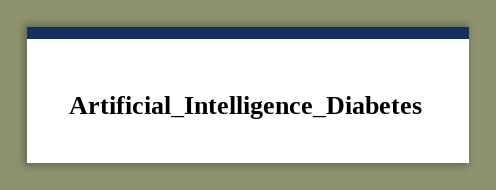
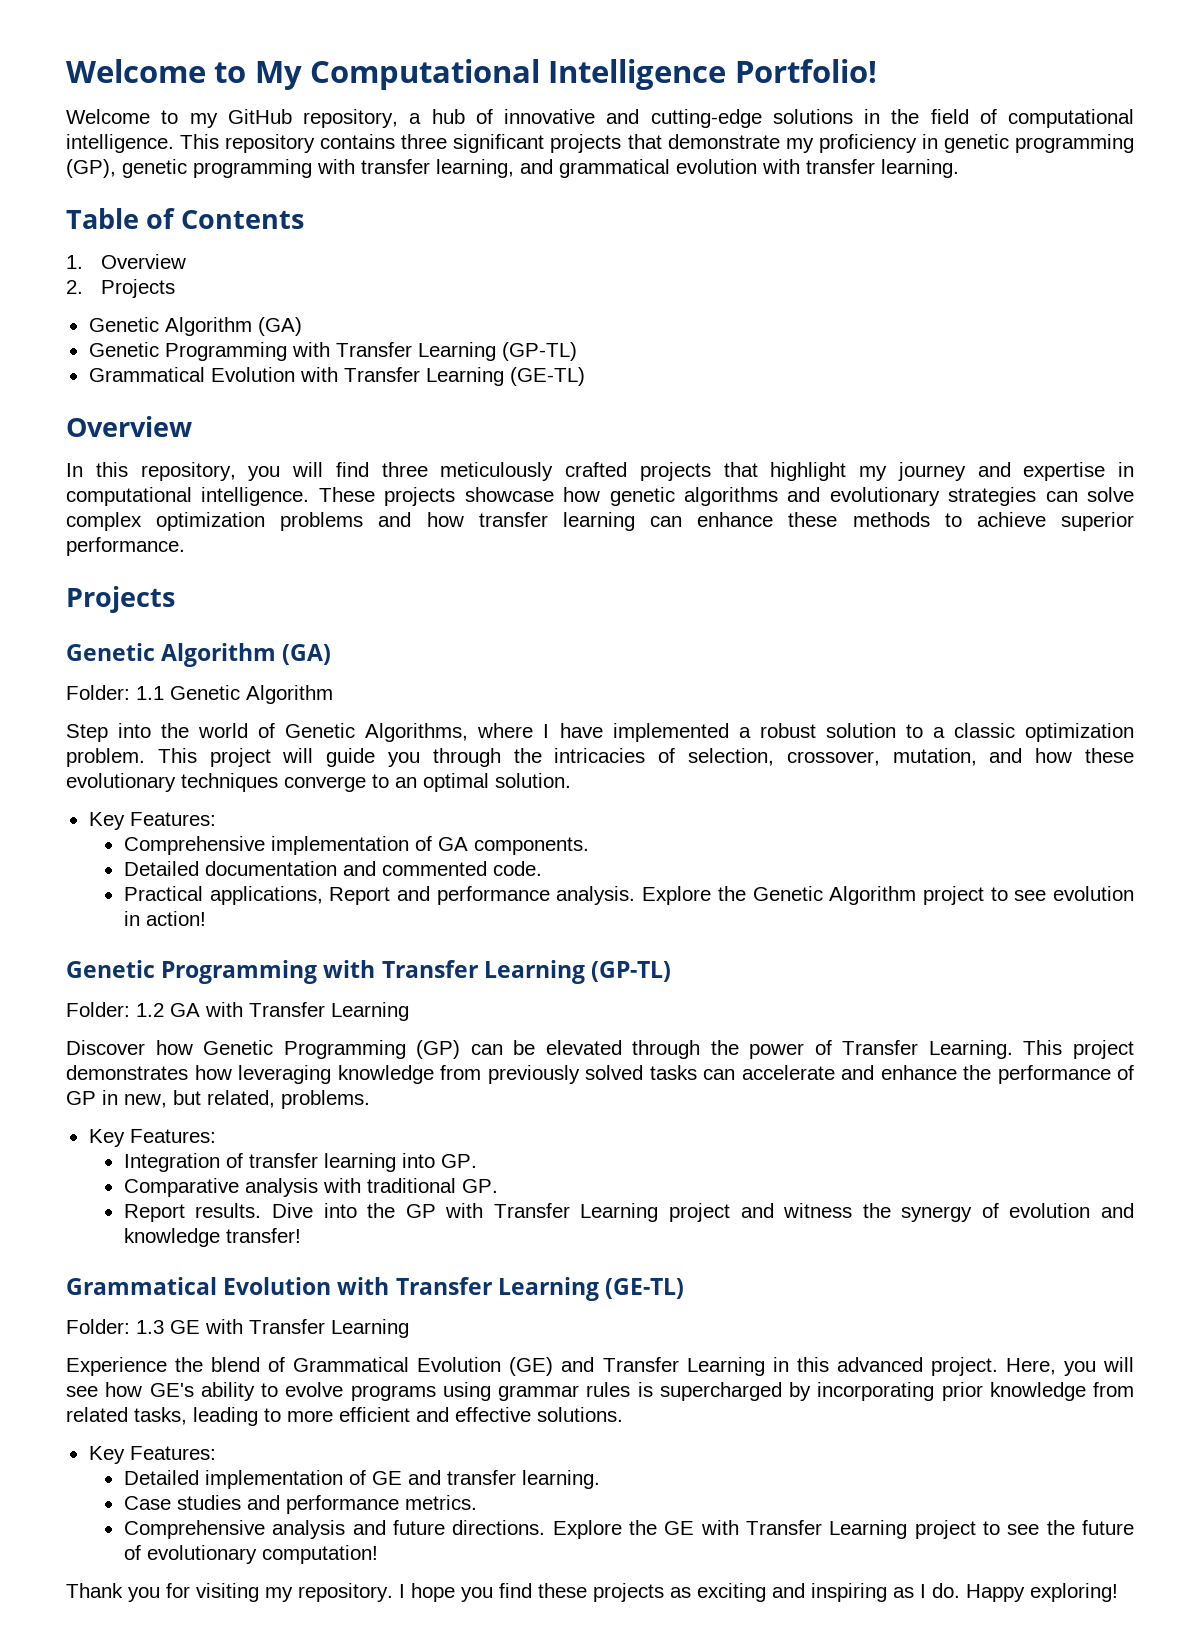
[69,96,422,119] Artificial_Intelligence_Diabetes -> [66,59,877,90] [66,109,1134,128] [66,134,1135,153] [66,159,959,178] [66,208,304,229] [66,254,187,269] [66,279,176,298] [88,317,302,336] [88,342,577,361] [88,367,585,386] [66,416,192,437] [66,462,1134,481] [66,487,1134,506] [66,512,1135,531] [66,537,185,556] [66,586,175,613] [66,643,332,667] [66,685,333,704] [66,723,1134,742] [66,748,1134,767] [66,773,571,792] [88,812,216,830] [123,836,589,855] [123,861,542,876] [123,886,1135,905] [123,911,206,926] [66,960,672,984] [66,1002,409,1021] [66,1040,1134,1059] [66,1065,1134,1084] [66,1090,370,1109] [88,1129,216,1147] [123,1153,477,1172] [123,1178,498,1197] [123,1203,1135,1222] [123,1228,301,1247] [66,1277,685,1301] [66,1319,409,1338] [66,1357,1134,1376] [66,1382,1134,1401] [66,1407,623,1426] [88,1446,216,1464] [123,1470,600,1489] [123,1495,477,1514] [123,1520,1134,1539] [123,1545,378,1564] [66,1583,1118,1602] Welcome to My Computational Intelligence Portfolio! // Welcome to my GitHub repository, a hub of innovative and cutting-edge solutions in the field of computational intelligence. This repository contains three significant projects that demonstrate my proficiency in genetic programming (GP), genetic programming with transfer learning, and grammatical evolution with transfer learning. // Table of Contents // 1. Overview // 2. Projects // Genetic Algorithm (GA) // Genetic Programming with Transfer Learning (GP-TL) // Grammatical Evolution with Transfer Learning (GE-TL) // Overview // In this repository, you will find three meticulously crafted projects that highlight my journey and expertise in computational intelligence. These projects showcase how genetic algorithms and evolutionary strategies can solve complex optimization problems and how transfer learning can enhance these methods to achieve superior performance. // Projects // Genetic Algorithm (GA) // Folder: 1.1 Genetic Algorithm // Step into the world of Genetic Algorithms, where I have implemented a robust solution to a classic optimization problem. This project will guide you through the intricacies of selection, crossover, mutation, and how these evolutionary techniques converge to an optimal solution. // Key Features: // Comprehensive implementation of GA components. // Detailed documentation and commented code. // Practical applications, Report and performance analysis. Explore the Genetic Algorithm project to see evolution in action! // Genetic Programming with Transfer Learning (GP-TL) // Folder: 1.2 GA with Transfer Learning // Discover how Genetic Programming (GP) can be elevated through the power of Transfer Learning. This project demonstrates how leveraging knowledge from previously solved tasks can accelerate and enhance the performance of GP in new, but related, problems. // Key Features: // Integration of transfer learning into GP. // Comparative analysis with traditional GP. // Report results. Dive into the GP with Transfer Learning project and witness the synergy of evolution and knowledge transfer! // Grammatical Evolution with Transfer Learning (GE-TL) // Folder: 1.3 GE with Transfer Learning // Experience the blend of Grammatical Evolution (GE) and Transfer Learning in this advanced project. Here, you will see how GE's ability to evolve programs using grammar rules is supercharged by incorporating prior knowledge from related tasks, leading to more efficient and effective solutions. // Key Features: // Detailed implementation of GE and transfer learning. // Case studies and performance metrics. // Comprehensive analysis and future directions. Explore the GE with Transfer Learning project to see the future of evolutionary computation! // Thank you for visiting my repository. I hope you find these projects as exciting and inspiring as I do. Happy exploring!

